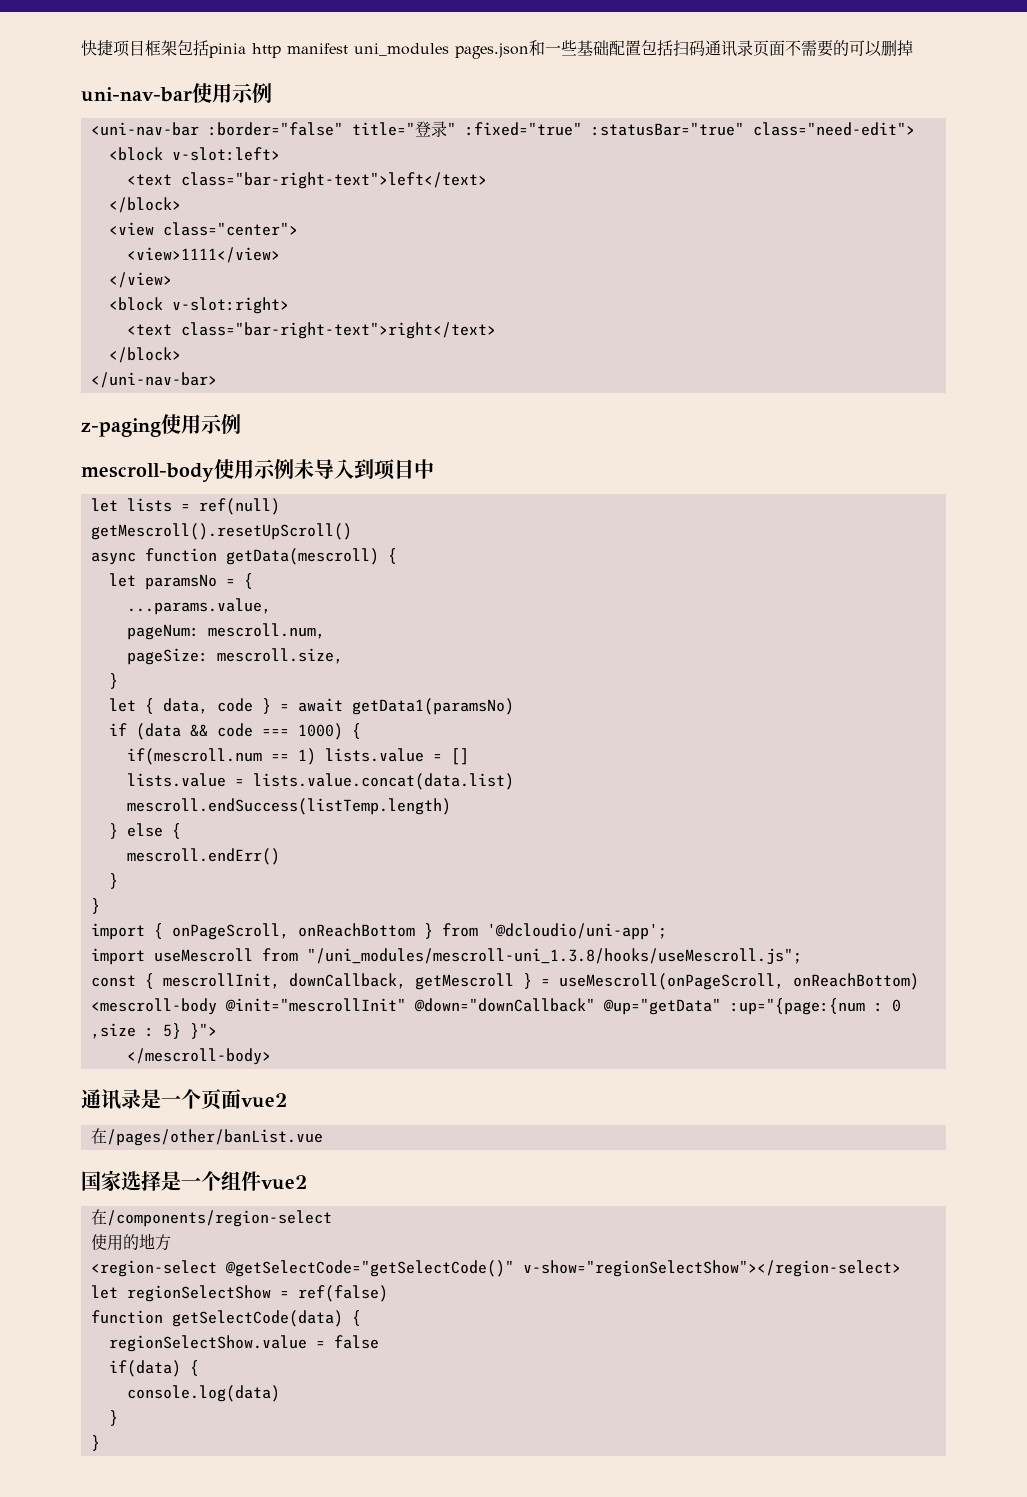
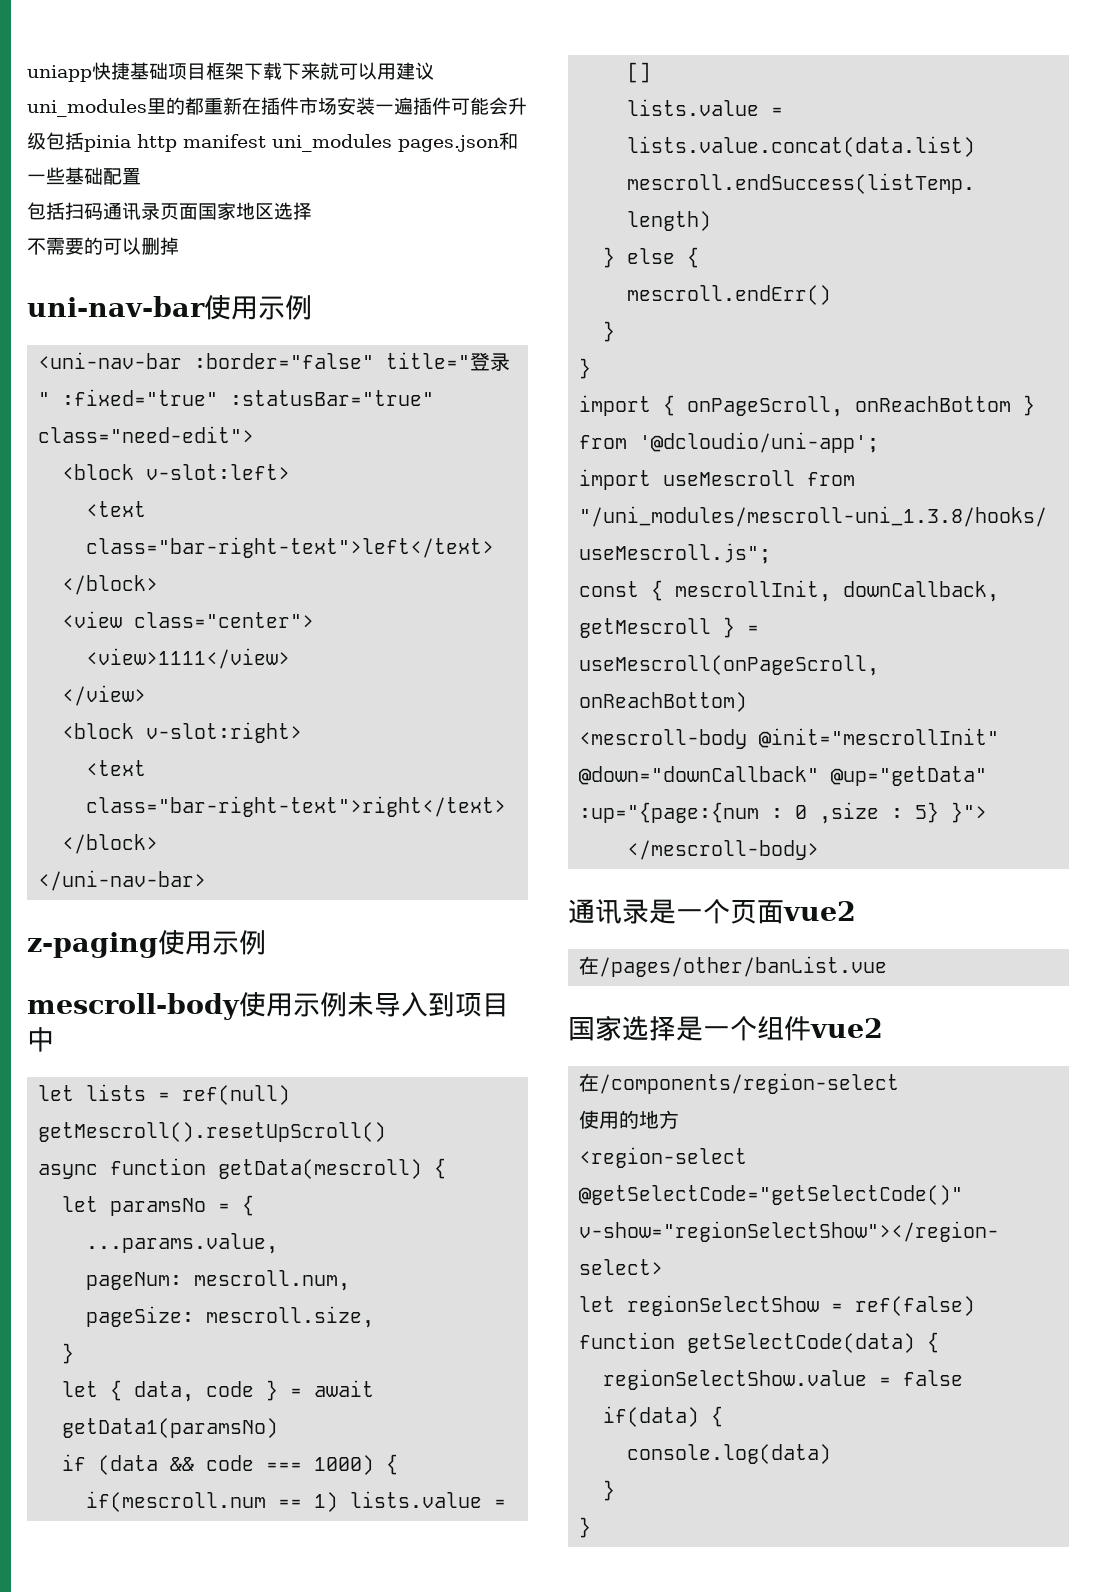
[81,39,177,57] 快捷项目框架 -> [27,62,434,82] [27,97,527,117] [27,132,46,150] uniapp快捷基础项目框架下载下来就可以用建议uni_modules里的都重新在插件市场安装一遍插件可能会升级
(641, 48) none -> (141, 176) //
(785, 48) none -> [198,202,312,220] 国家地区选择 //

